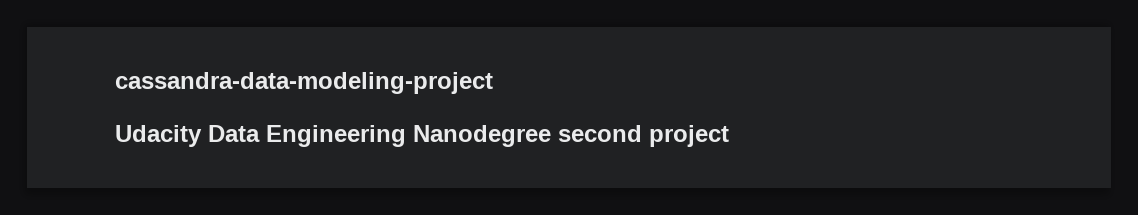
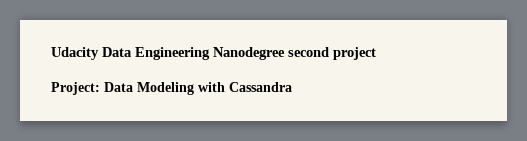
[115,72,493,94] cassandra-data-modeling-project // -> (51, 53) none
(729, 136) none -> [51,82,292,95] // Project: Data Modeling with Cassandra

